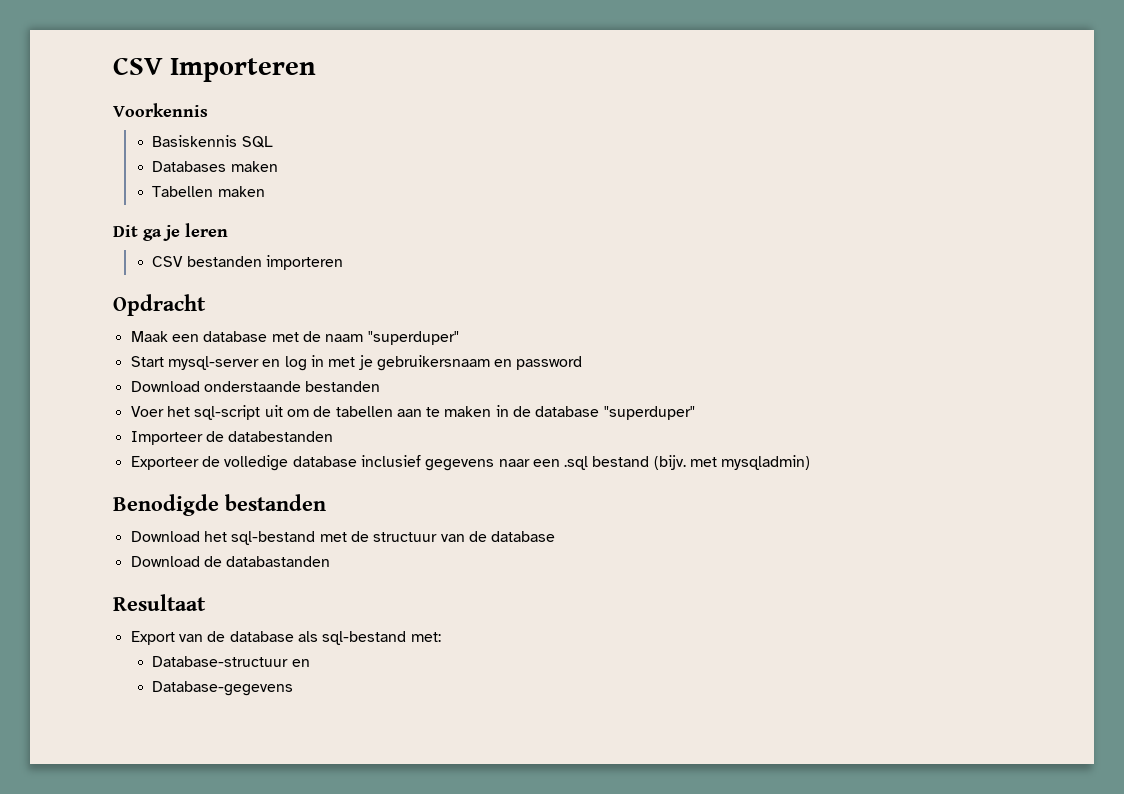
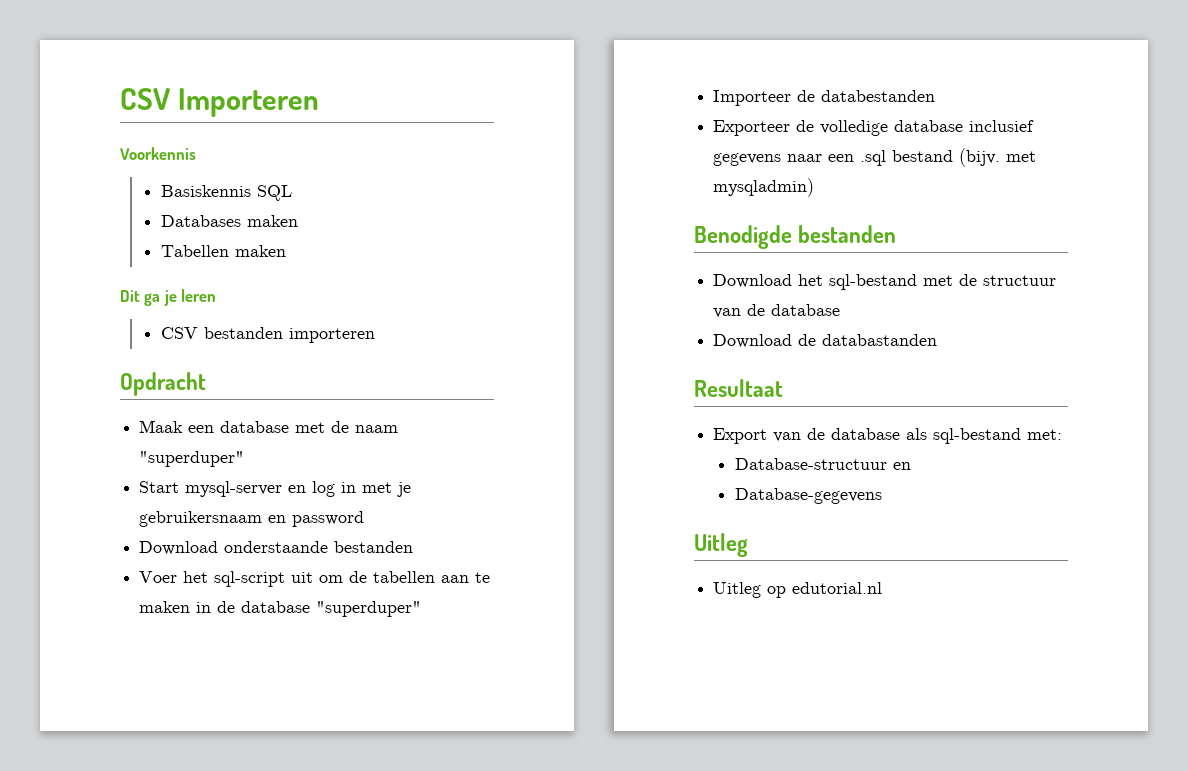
(294, 688) none -> [694,533,748,557] [713,582,883,598] // Uitleg // Uitleg op edutorial.nl

